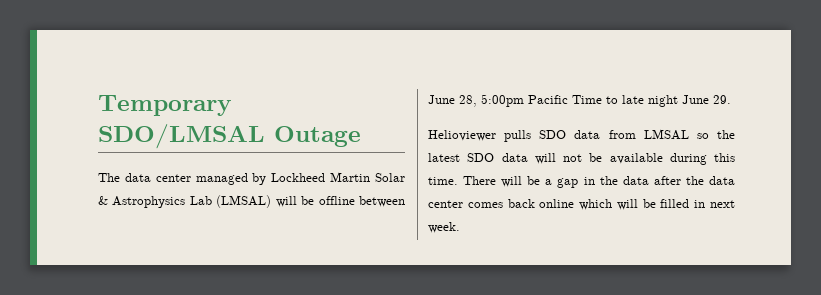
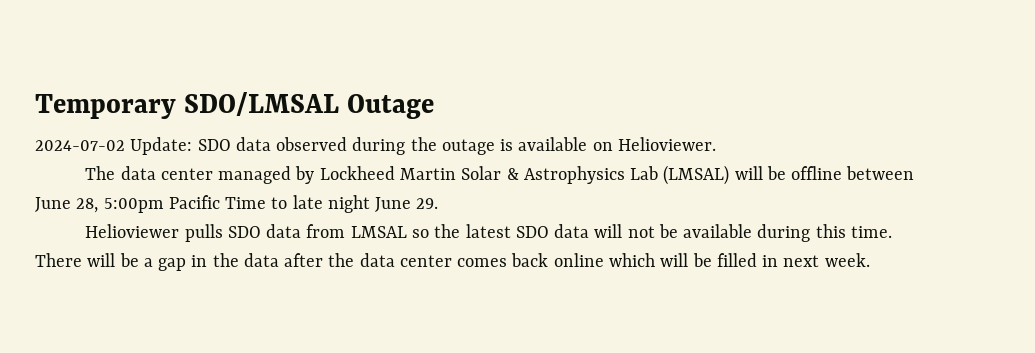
(361, 136) none -> [35,137,716,155] // 2024-07-02 Update: SDO data observed during the outage is available on Helioviewer.

